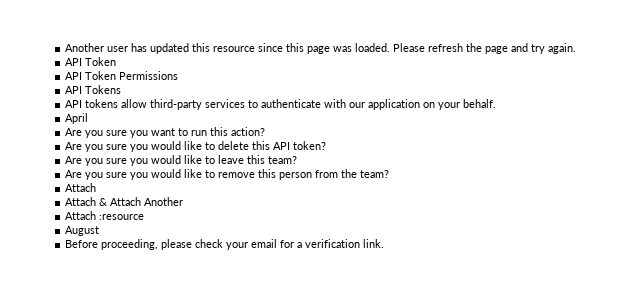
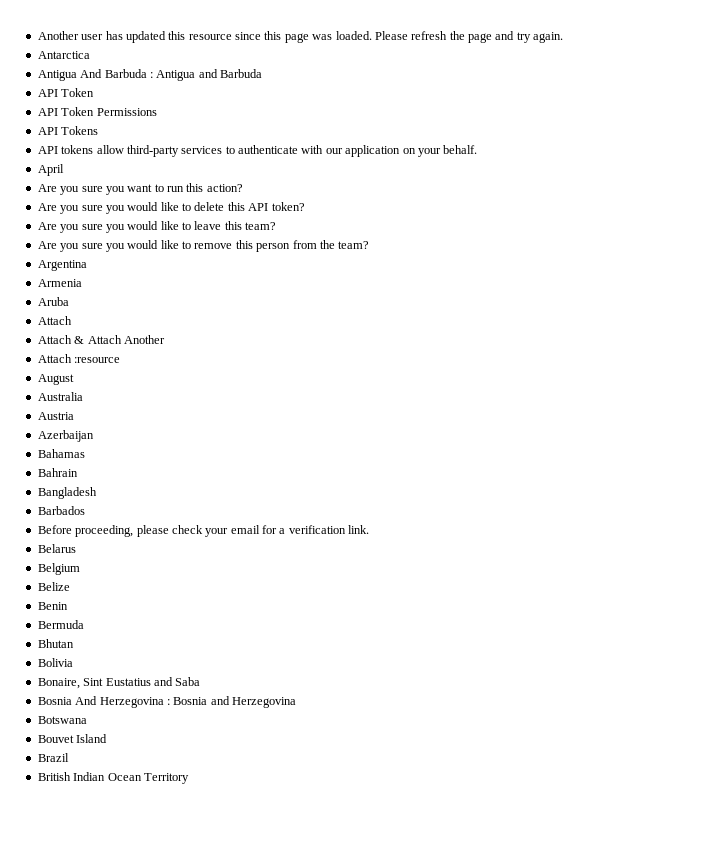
(577, 48) none -> [37,51,90,59] [37,69,262,81] // Antarctica // Antigua And Barbuda : Antigua and Barbuda
(390, 174) none -> [37,260,87,271] [37,279,82,287] [37,297,69,306] // Argentina // Armenia // Aruba
(100, 231) none -> [37,392,83,401] [37,412,74,420] [37,430,94,442] [37,449,85,458] [37,468,78,477] [37,487,97,499] [37,506,85,515] // Australia // Austria // Azerbaijan // Bahamas // Bahrain // Bangladesh // Barbados
(385, 243) none -> [37,544,76,553] [37,563,80,575] [37,582,70,591] [37,602,68,610] [37,620,84,629] [37,639,74,648] [37,658,73,667] [37,677,201,689] [37,696,296,708] [37,716,87,724] [37,734,108,743] [37,753,69,762] [37,772,189,784] // Belarus // Belgium // Belize // Benin // Bermuda // Bhutan // Bolivia // Bonaire, Sint Eustatius and Saba // Bosnia And Herzegovina : Bosnia and Herzegovina // Botswana // Bouvet Island // Brazil // British Indian Ocean Territory

